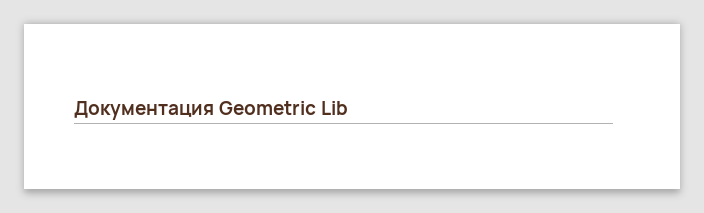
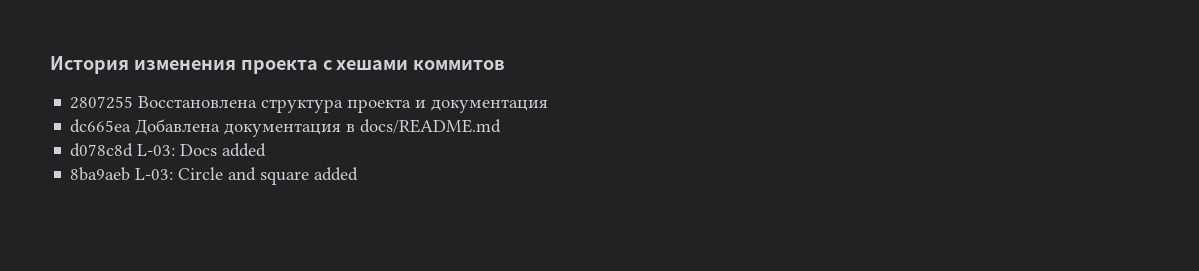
[74,101,349,120] Документация Geometric Lib -> [50,56,506,74] [70,96,549,113] [70,119,502,137] [70,143,267,157] [70,167,359,185] История изменения проекта с хешами коммитов // 2807255 Восстановлена структура проекта и документация // dc665ea Добавлена документация в docs/README.md // d078c8d L-03: Docs added // 8ba9aeb L-03: Circle and square added

